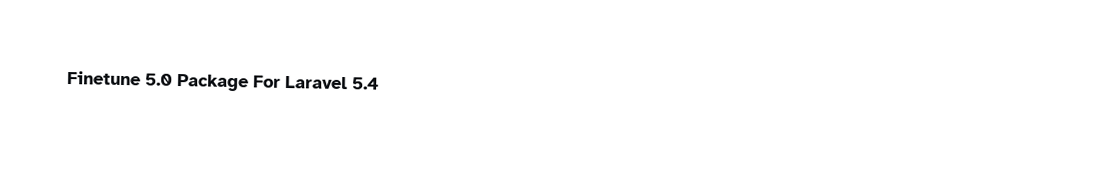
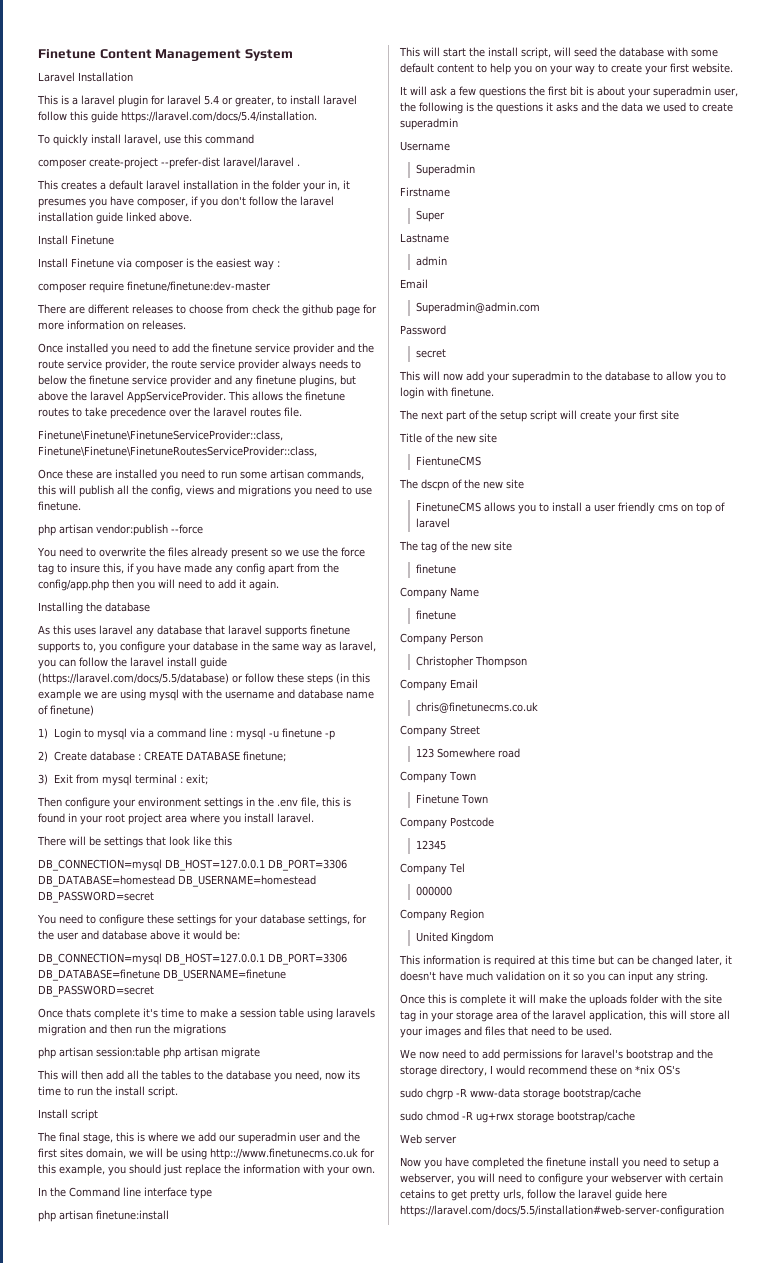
[67,70,379,92] Finetune 5.0 Package For Laravel 5.4 -> [38,49,293,61] [38,72,133,82] [37,95,357,107] [38,111,317,123] [37,134,254,146] [38,157,300,169] [37,180,350,192] [38,196,334,208] [38,212,192,224] [38,235,114,245] [38,258,280,270] [38,281,271,293] [37,304,377,316] [38,320,186,330] [38,343,374,355] [38,359,361,371] [38,375,356,387] [38,391,345,403] [38,407,302,419] [38,430,283,441] [38,446,317,457] [38,469,364,481] [38,485,372,497] [38,501,81,511] [38,524,203,536] [37,547,365,559] [38,563,339,575] [38,579,279,591] [38,602,150,614] [38,625,350,637] [38,641,376,653] [38,657,227,669] [38,673,370,685] [38,689,374,701] [38,705,94,716] [38,728,335,740] [38,751,286,762] [38,774,208,786] [37,797,351,809] [38,813,314,825] [37,836,232,848] [38,859,347,871] [38,875,316,887] [38,891,154,903] [37,914,367,926] [38,930,240,940] [38,953,347,965] [38,969,286,981] [38,985,154,997] [38,1008,375,1020] [38,1024,226,1036] [38,1047,260,1059] [37,1070,360,1082] [38,1086,178,1098] [38,1109,98,1121] [37,1132,360,1144] [38,1148,375,1160] [38,1164,375,1176] [38,1187,212,1199] [38,1210,169,1222] [399,47,718,59] [400,63,733,75] [400,86,738,98] [400,102,733,114] [400,118,458,130] [400,141,450,151] [415,164,475,176] [400,187,450,197] [415,210,445,222] [400,233,449,243] [415,256,447,266] [400,279,428,289] [415,302,540,314] [400,325,446,335] [415,349,446,358] [399,371,726,383] [400,387,494,399] [399,410,679,422] [399,433,497,443] [415,456,481,466] [399,479,524,491] [415,502,725,514] [415,518,450,528] [399,541,512,553] [415,564,456,574] [400,587,479,599] [415,610,456,620] [400,633,483,645] [415,656,527,668] [400,679,478,691] [415,702,538,713] [400,725,480,737] [415,748,520,758] [400,771,476,783] [415,794,488,804] [400,817,494,829] [415,840,446,850] [400,863,465,875] [415,886,452,896] [400,909,484,921] [415,932,494,944] [399,955,732,967] [400,971,708,983] [400,994,722,1006] [400,1010,730,1022] [400,1026,612,1038] [400,1049,713,1061] [400,1065,680,1077] [400,1088,641,1100] [400,1111,635,1123] [400,1134,457,1144] [400,1157,719,1169] [400,1173,723,1185] [400,1189,667,1201] [400,1205,724,1217] Finetune Content Management System // Laravel Installation // This is a laravel plugin for laravel 5.4 or greater, to install laravel follow this guide https://laravel.com/docs/5.4/installation. // To quickly install laravel, use this command // composer create-project --prefer-dist laravel/laravel . // This creates a default laravel installation in the folder your in, it presumes you have composer, if you don't follow the laravel installation guide linked above. // Install Finetune // Install Finetune via composer is the easiest way : // composer require finetune/finetune:dev-master // There are different releases to choose from check the github page for more information on releases. // Once installed you need to add the finetune service provider and the route service provider, the route service provider always needs to below the finetune service provider and any finetune plugins, but above the laravel AppServiceProvider. This allows the finetune routes to take precedence over the laravel routes file. // Finetune\Finetune\FinetuneServiceProvider::class, Finetune\Finetune\FinetuneRoutesServiceProvider::class, // Once these are installed you need to run some artisan commands, this will publish all the config, views and migrations you need to use finetune. // php artisan vendor:publish --force // You need to overwrite the files already present so we use the force tag to insure this, if you have made any config apart from the config/app.php then you will need to add it again. // Installing the database // As this uses laravel any database that laravel supports finetune supports to, you configure your database in the same way as laravel, you can follow the laravel install guide (https://laravel.com/docs/5.5/database) or follow these steps (in this example we are using mysql with the username and database name of finetune) // 1) Login to mysql via a command line : mysql -u finetune -p // 2) Create database : CREATE DATABASE finetune; // 3) Exit from mysql terminal : exit; // Then configure your environment settings in the .env file, this is found in your root project area where you install laravel. // There will be settings that look like this // DB_CONNECTION=mysql DB_HOST=127.0.0.1 DB_PORT=3306 DB_DATABASE=homestead DB_USERNAME=homestead DB_PASSWORD=secret // You need to configure these settings for your database settings, for the user and database above it would be: // DB_CONNECTION=mysql DB_HOST=127.0.0.1 DB_PORT=3306 DB_DATABASE=finetune DB_USERNAME=finetune DB_PASSWORD=secret // Once thats complete it's time to make a session table using laravels migration and then run the migrations // php artisan session:table php artisan migrate // This will then add all the tables to the database you need, now its time to run the install script. // Install script // The final stage, this is where we add our superadmin user and the first sites domain, we will be using http:://www.finetunecms.co.uk for this example, you should just replace the information with your own. // In the Command line interface type // php artisan finetune:install // This will start the install script, will seed the database with some default content to help you on your way to create your first website. // It will ask a few questions the first bit is about your superadmin user, the following is the questions it asks and the data we used to create superadmin // Username // Superadmin // Firstname // Super // Lastname // admin // Email // Superadmin@admin.com // Password // secret // This will now add your superadmin to the database to allow you to login with finetune. // The next part of the setup script will create your first site // Title of the new site // FientuneCMS // The dscpn of the new site // FinetuneCMS allows you to install a user friendly cms on top of laravel // The tag of the new site // finetune // Company Name // finetune // Company Person // Christopher Thompson // Company Email // chris@finetunecms.co.uk // Company Street // 123 Somewhere road // Company Town // Finetune Town // Company Postcode // 12345 // Company Tel // 000000 // Company Region // United Kingdom // This information is required at this time but can be changed later, it doesn't have much validation on it so you can input any string. // Once this is complete it will make the uploads folder with the site tag in your storage area of the laravel application, this will store all your images and files that need to be used. // We now need to add permissions for laravel's bootstrap and the storage directory, I would recommend these on *nix OS's // sudo chgrp -R www-data storage bootstrap/cache // sudo chmod -R ug+rwx storage bootstrap/cache // Web server // Now you have completed the finetune install you need to setup a webserver, you will need to configure your webserver with certain cetains to get pretty urls, follow the laravel guide here https://laravel.com/docs/5.5/installation#web-server-configuration

